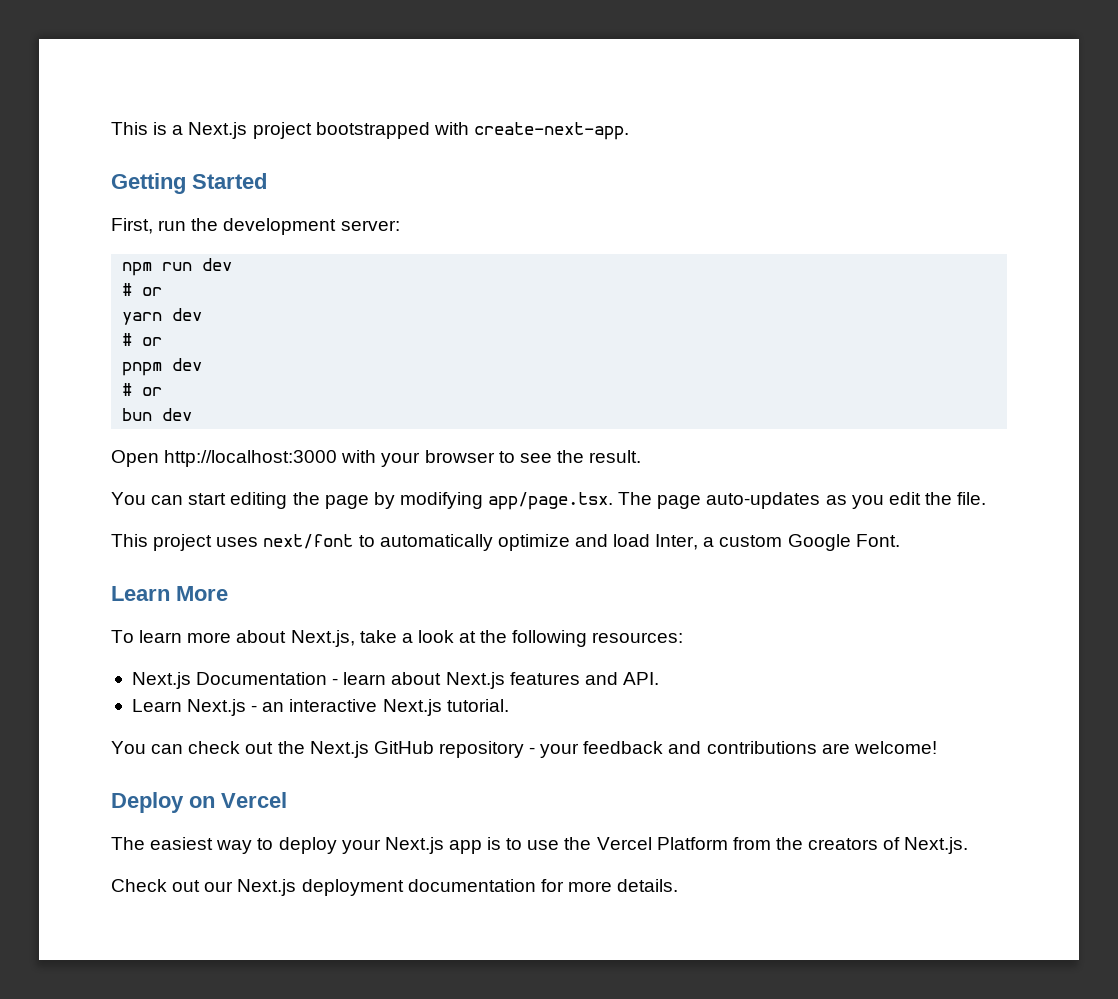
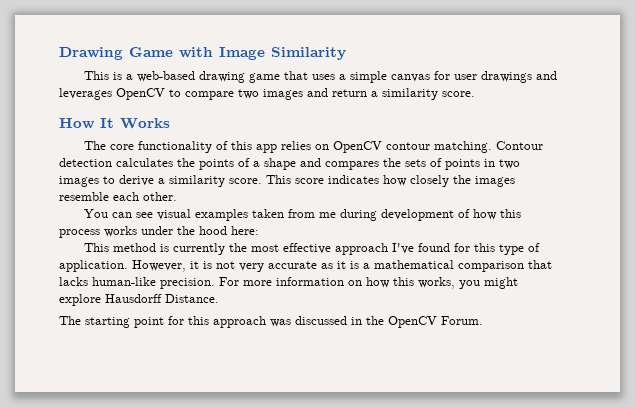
[111,122,629,140] [111,173,267,194] [111,218,400,235] [122,258,233,276] [122,283,163,296] [122,308,203,325] [122,333,163,346] [122,358,203,376] [122,383,163,396] [122,408,193,421] [111,450,642,467] [111,492,987,510] [111,534,900,551] [111,586,228,601] [111,630,684,647] [131,672,659,689] [131,699,509,716] [111,741,937,758] [111,792,287,813] [111,837,969,854] [111,879,679,896] This is a Next.js project bootstrapped with create-next-app. // Getting Started // First, run the development server: // npm run dev // # or // yarn dev // # or // pnpm dev // # or // bun dev // Open http://localhost:3000 with your browser to see the result. // You can start editing the page by modifying app/page.tsx. The page auto-updates as you edit the file. // This project uses next/font to automatically optimize and load Inter, a custom Google Font. // Learn More // To learn more about Next.js, take a look at the following resources: // Next.js Documentation - learn about Next.js features and API. // Learn Next.js - an interactive Next.js tutorial. // You can check out the Next.js GitHub repository - your feedback and contributions are welcome! // Deploy on Vercel // The easiest way to deploy your Next.js app is to use the Vercel Platform from the creators of Next.js. // Check out our Next.js deployment documentation for more details. -> [59,47,346,60] [83,71,557,83] [59,88,475,100] [59,118,170,129] [83,141,543,153] [59,158,520,170] [59,175,515,187] [59,192,177,201] [83,209,521,221] [59,226,259,238] [83,243,540,255] [59,260,552,272] [59,277,518,289] [59,294,219,306] [59,316,483,328] Drawing Game with Image Similarity // This is a web-based drawing game that uses a simple canvas for user drawings and leverages OpenCV to compare two images and return a similarity score. // How It Works // The core functionality of this app relies on OpenCV contour matching. Contour detection calculates the points of a shape and compares the sets of points in two images to derive a similarity score. This score indicates how closely the images resemble each other. // You can see visual examples taken from me during development of how this process works under the hood here: // This method is currently the most effective approach I've found for this type of application. However, it is not very accurate as it is a mathematical comparison that lacks human-like precision. For more information on how this works, you might explore Hausdorff Distance. // The starting point for this approach was discussed in the OpenCV Forum.

